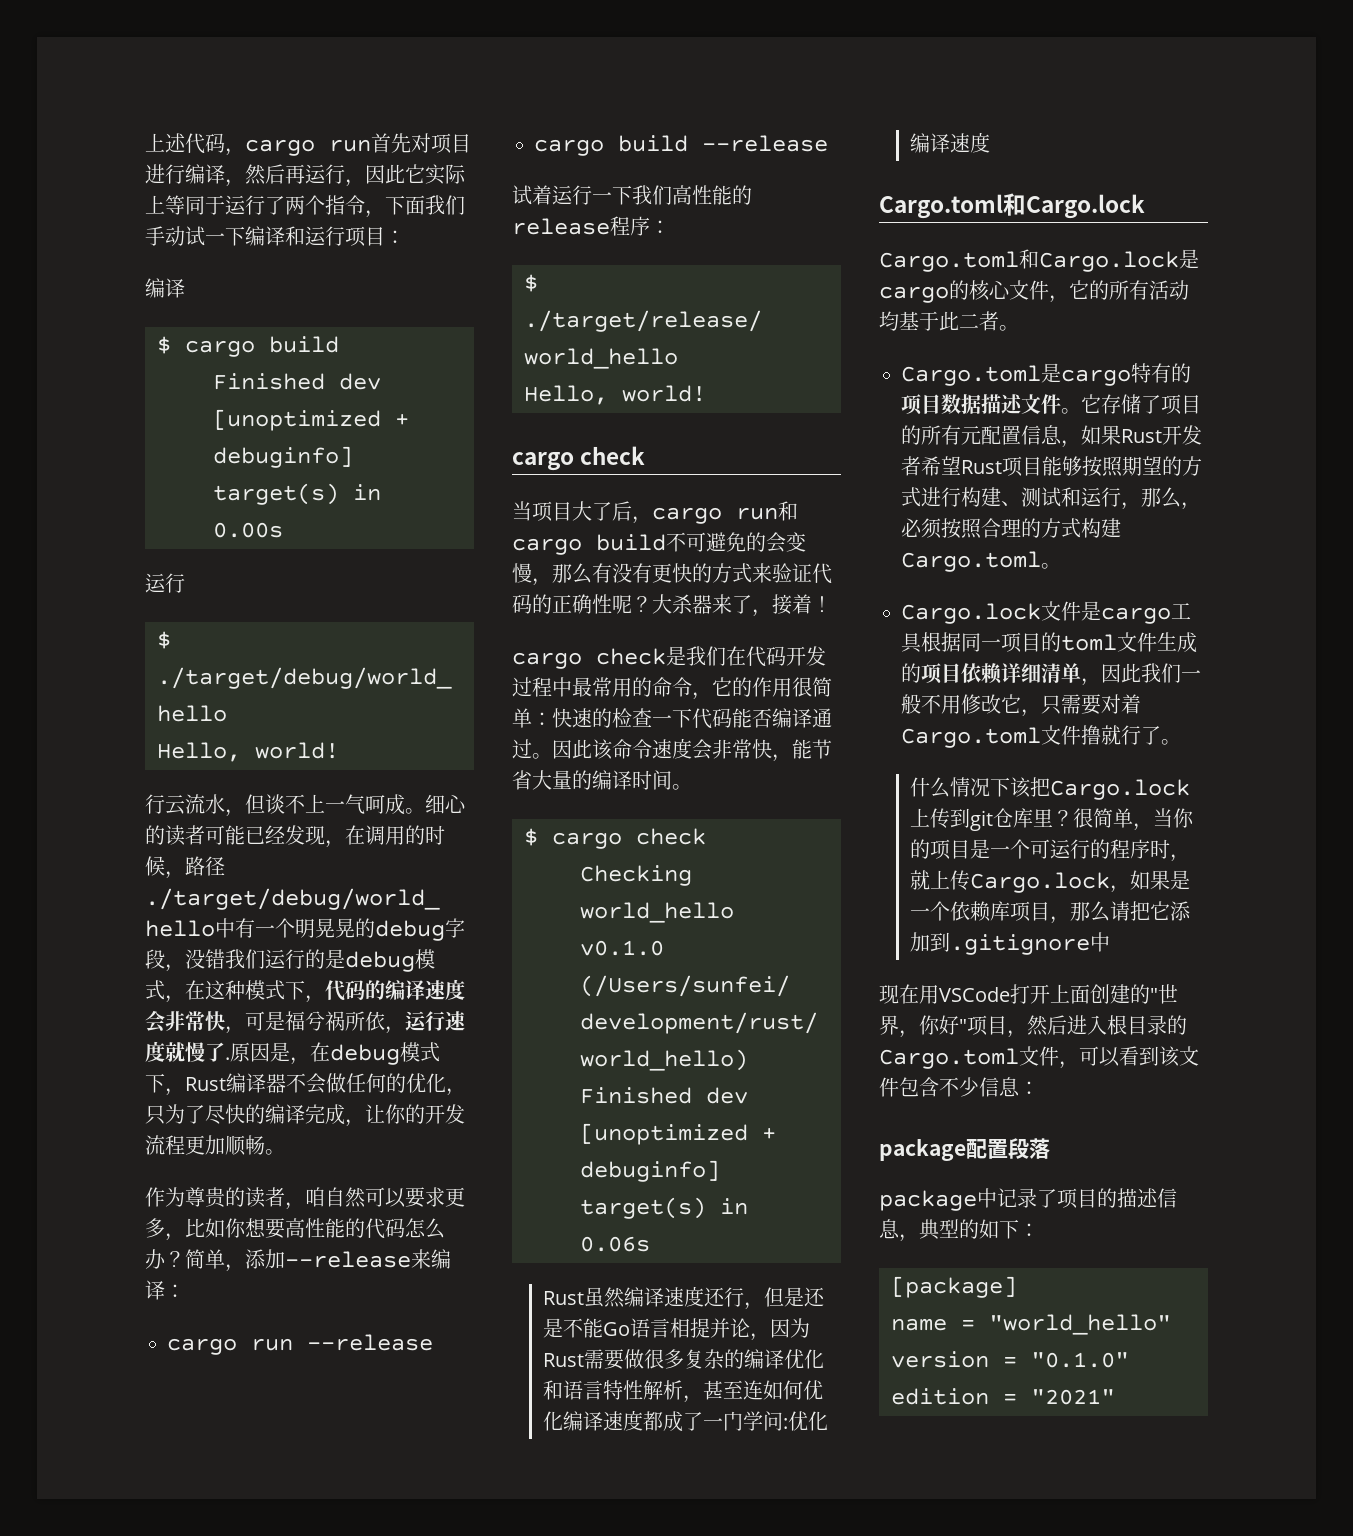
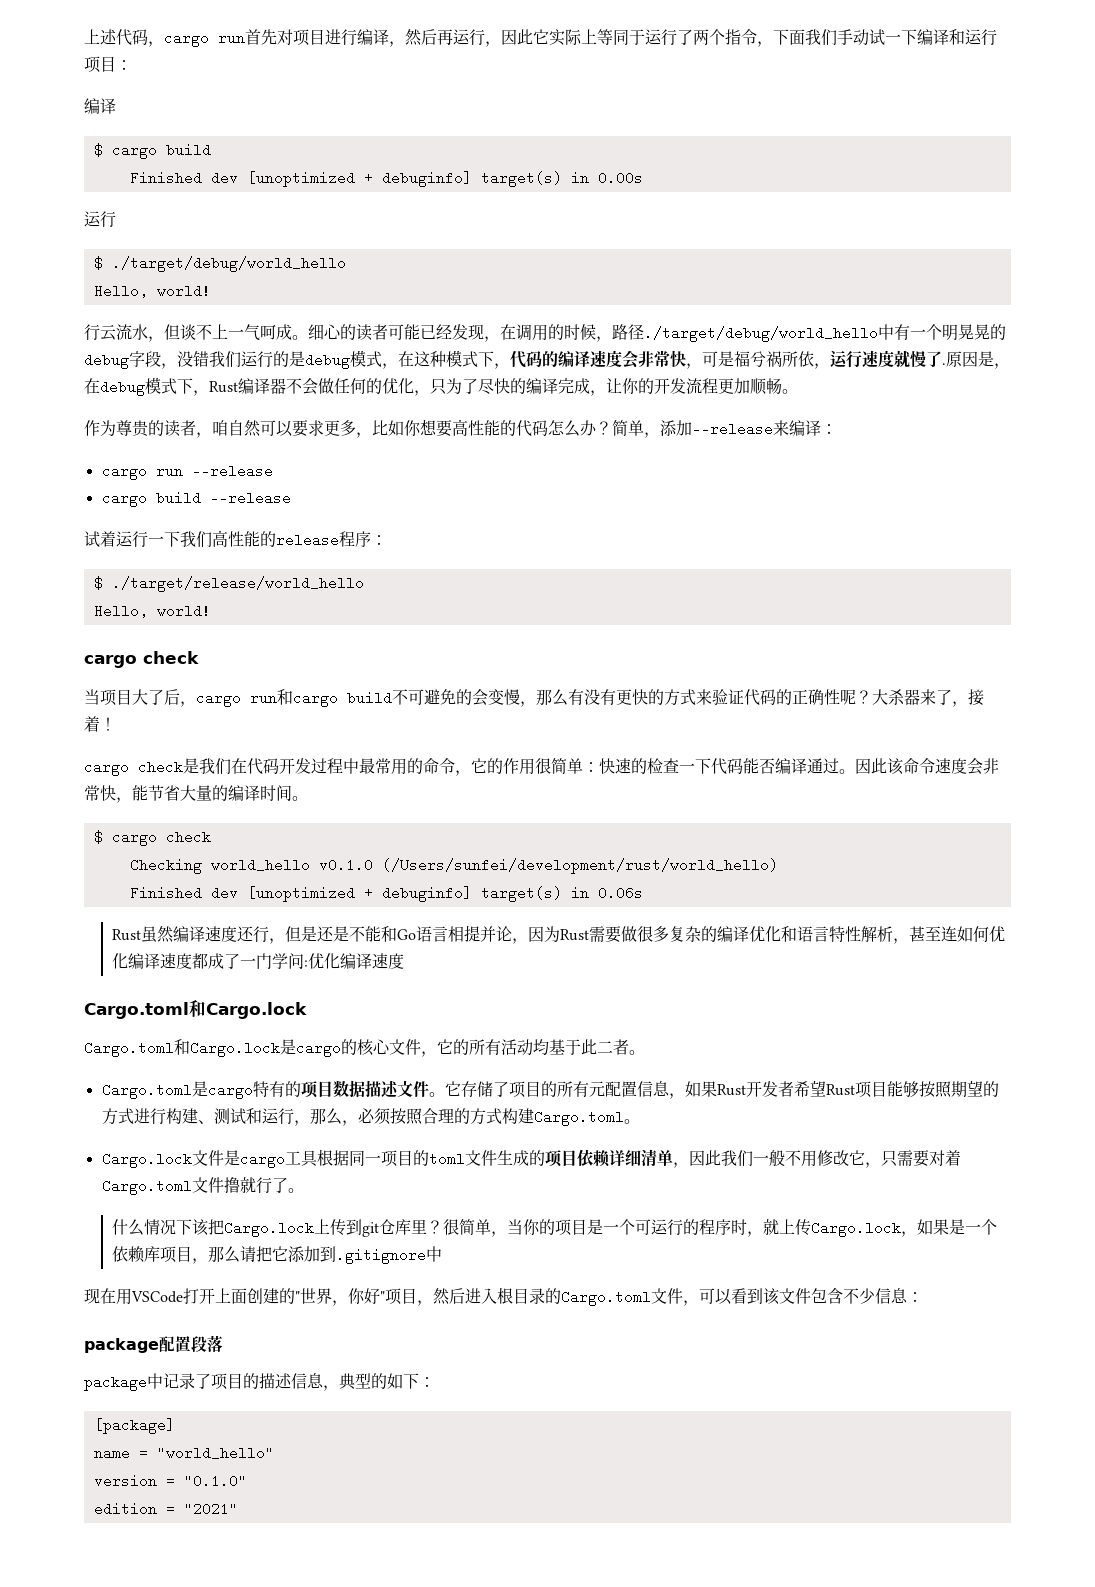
(603, 1328) none -> [381,926,398,942] 和

